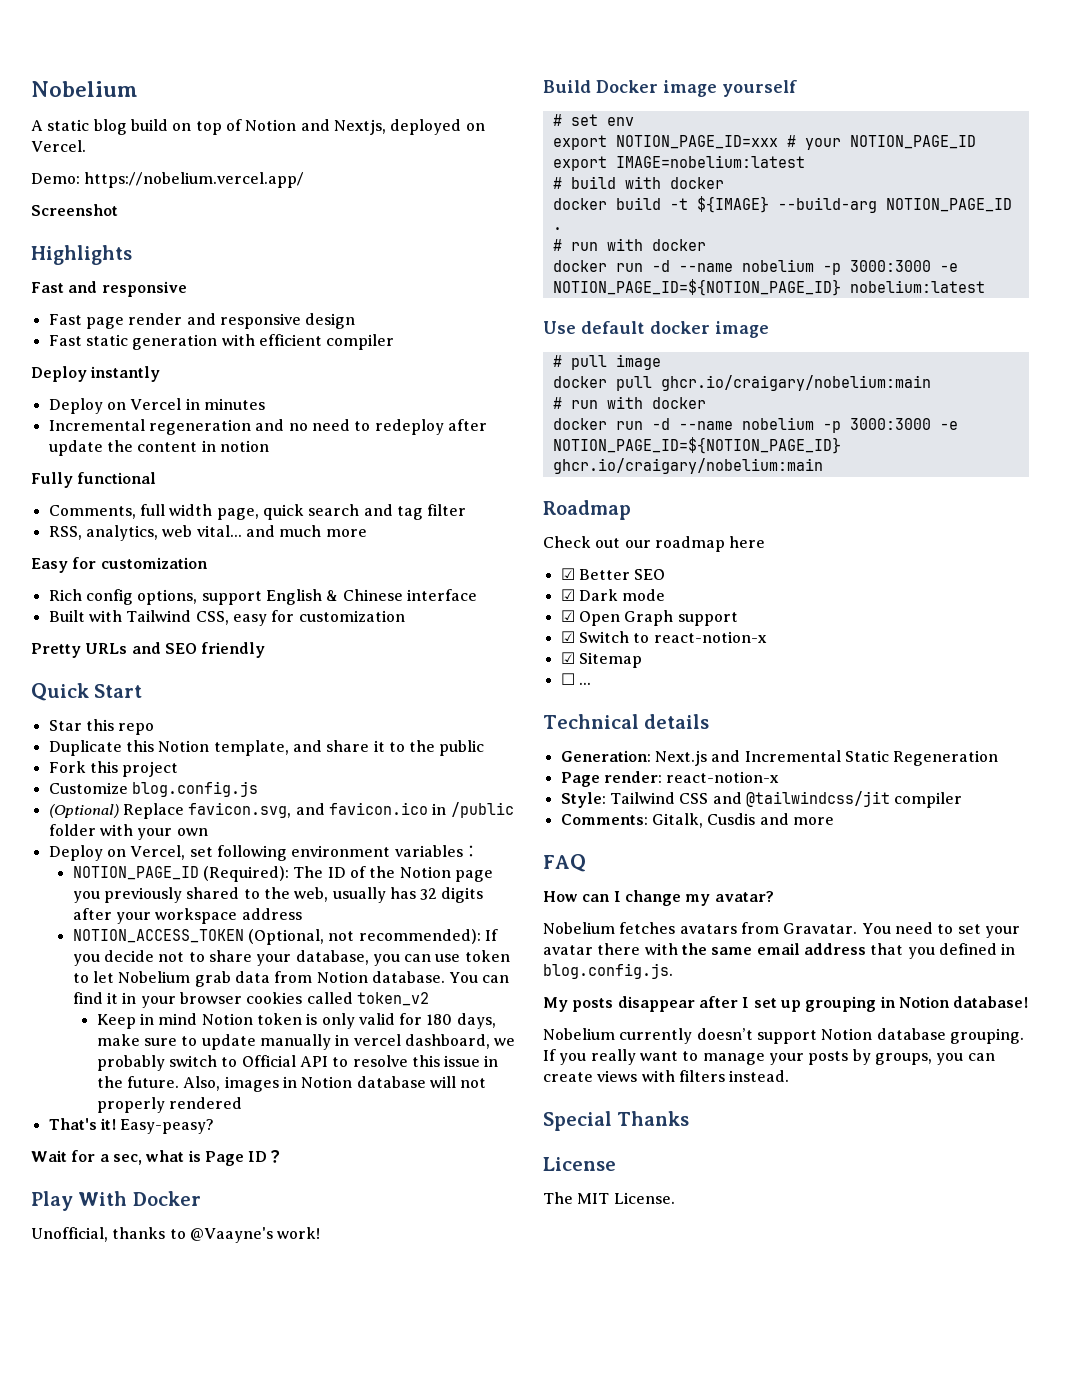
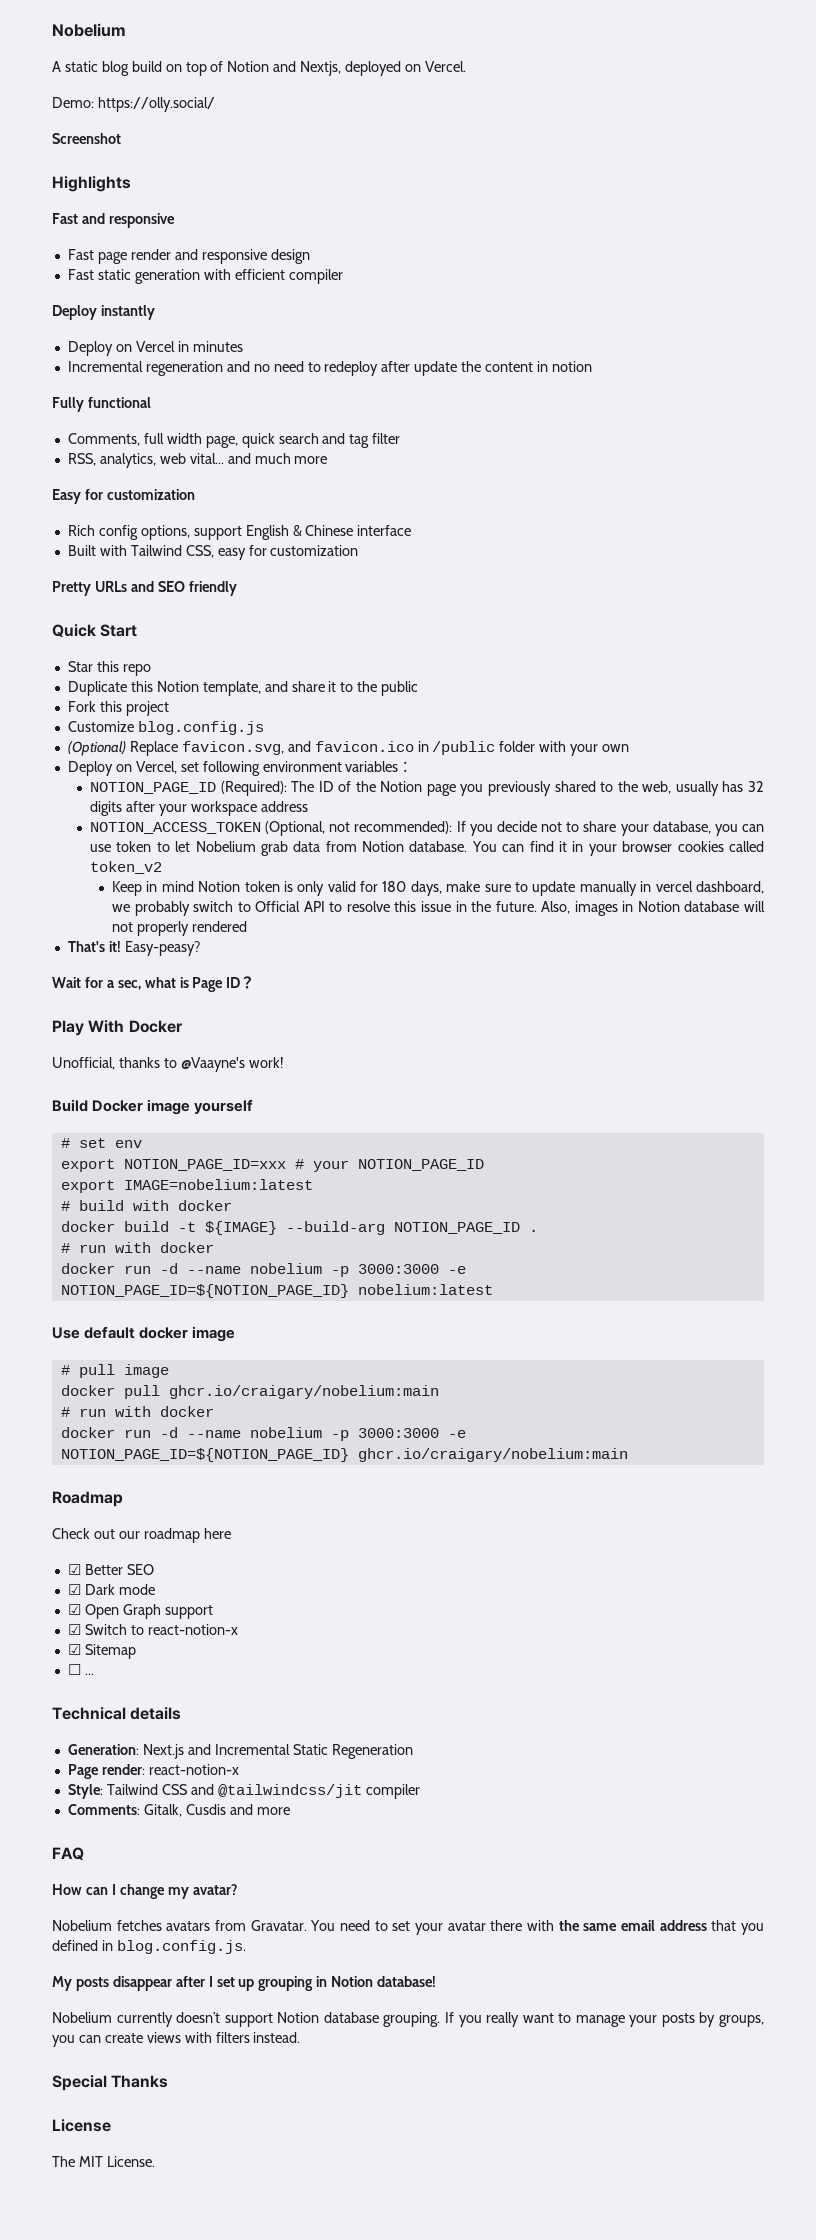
[84,172,305,188] https://nobelium.vercel.app/ -> [97,97,215,112] https://olly.social/

